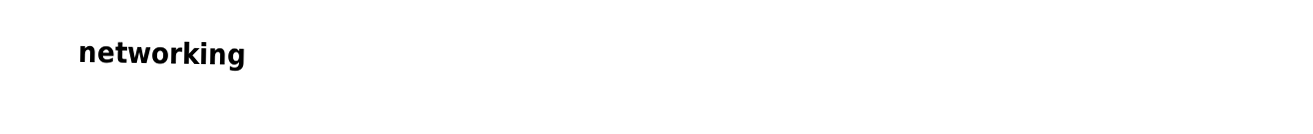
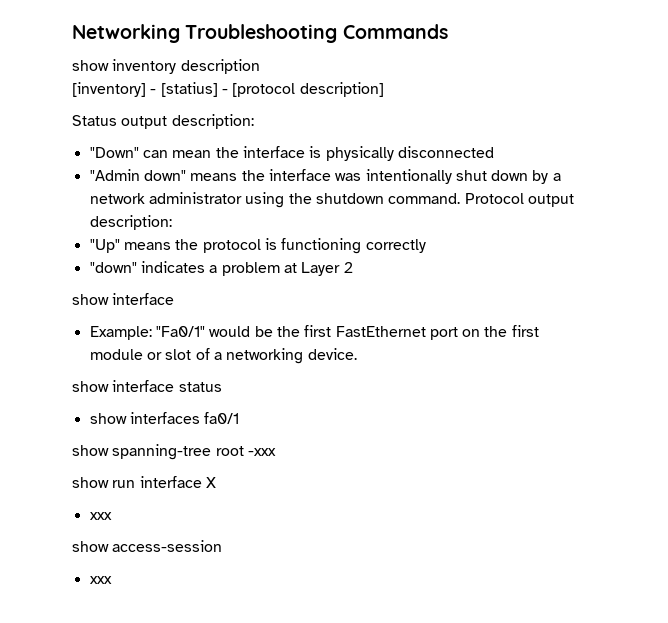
[77,38,247,72] networking -> [72,24,448,43] [72,59,260,74] [72,82,384,97] [72,114,254,129] [89,146,494,161] [89,169,561,184] [89,192,574,208] [89,215,172,230] [89,238,426,254] [89,261,353,276] [72,293,175,305] [89,325,539,340] [89,348,357,364] [72,380,222,392] [89,412,240,424] [72,444,276,460] [72,476,216,488] [89,512,112,520] [72,540,223,552] [89,576,112,584] Networking Troubleshooting Commands // show inventory description // [inventory] - [statius] - [protocol description] // Status output description: // "Down" can mean the interface is physically disconnected // "Admin down" means the interface was intentionally shut down by a network administrator using the shutdown command. Protocol output description: // "Up" means the protocol is functioning correctly // "down" indicates a problem at Layer 2 // show interface // Example: "Fa0/1" would be the first FastEthernet port on the first module or slot of a networking device. // show interface status // show interfaces fa0/1 // show spanning-tree root -xxx // show run interface X // xxx // show access-session // xxx

